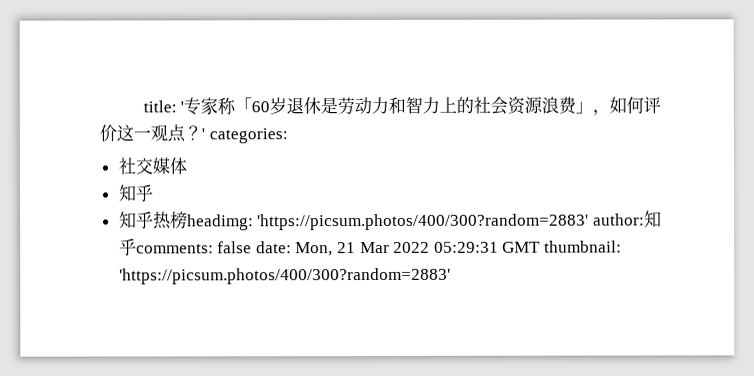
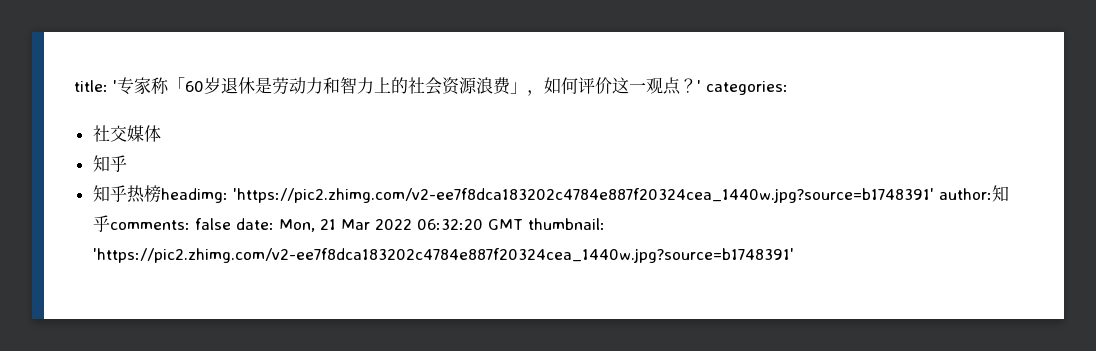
[257,213,590,231] 'https://picsum.photos/400/300?random=2883' -> [232,188,934,203] 'https://pic2.zhimg.com/v2-ee7f8dca183202c4784e887f20324cea_1440w.jpg?source=b1748391'
[433,241,499,253] 05:29:31 -> [416,219,483,230] 06:32:20
[118,267,451,285] 'https://picsum.photos/400/300?random=2883' -> [92,248,794,263] 'https://pic2.zhimg.com/v2-ee7f8dca183202c4784e887f20324cea_1440w.jpg?source=b1748391'

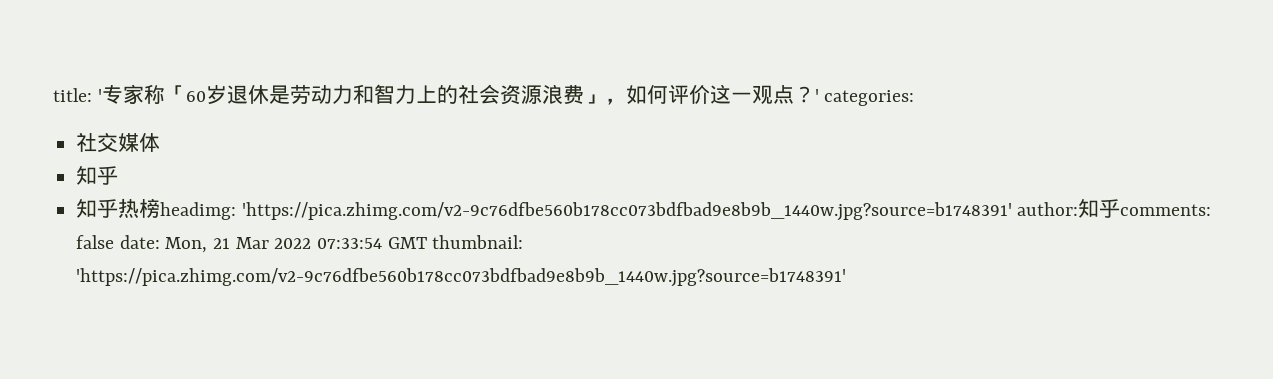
[232,188,934,203] 'https://pic2.zhimg.com/v2-ee7f8dca183202c4784e887f20324cea_1440w.jpg?source=b1748391' -> [241,202,1012,221] 'https://pica.zhimg.com/v2-9c76dfbe560b178cc073bdfbad9e8b9b_1440w.jpg?source=b1748391'
[416,219,483,230] 06:32:20 -> [317,238,383,249] 07:33:54
[92,248,794,263] 'https://pic2.zhimg.com/v2-ee7f8dca183202c4784e887f20324cea_1440w.jpg?source=b1748391' -> [76,268,847,287] 'https://pica.zhimg.com/v2-9c76dfbe560b178cc073bdfbad9e8b9b_1440w.jpg?source=b1748391'

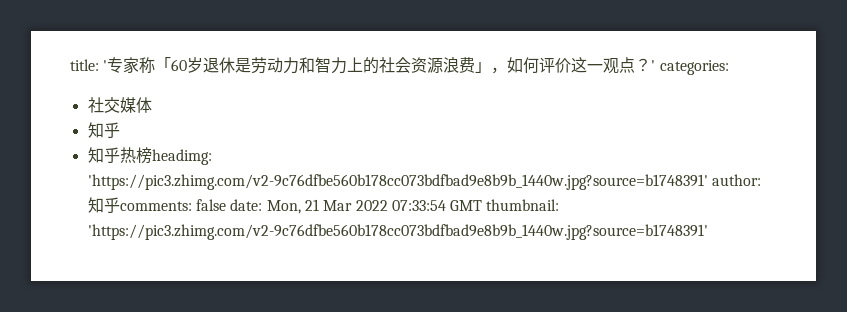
[241,202,1012,221] 'https://pica.zhimg.com/v2-9c76dfbe560b178cc073bdfbad9e8b9b_1440w.jpg?source=b1748391' -> [87,174,708,190] 'https://pic3.zhimg.com/v2-9c76dfbe560b178cc073bdfbad9e8b9b_1440w.jpg?source=b1748391'
[76,268,847,287] 'https://pica.zhimg.com/v2-9c76dfbe560b178cc073bdfbad9e8b9b_1440w.jpg?source=b1748391' -> [87,224,708,240] 'https://pic3.zhimg.com/v2-9c76dfbe560b178cc073bdfbad9e8b9b_1440w.jpg?source=b1748391'

